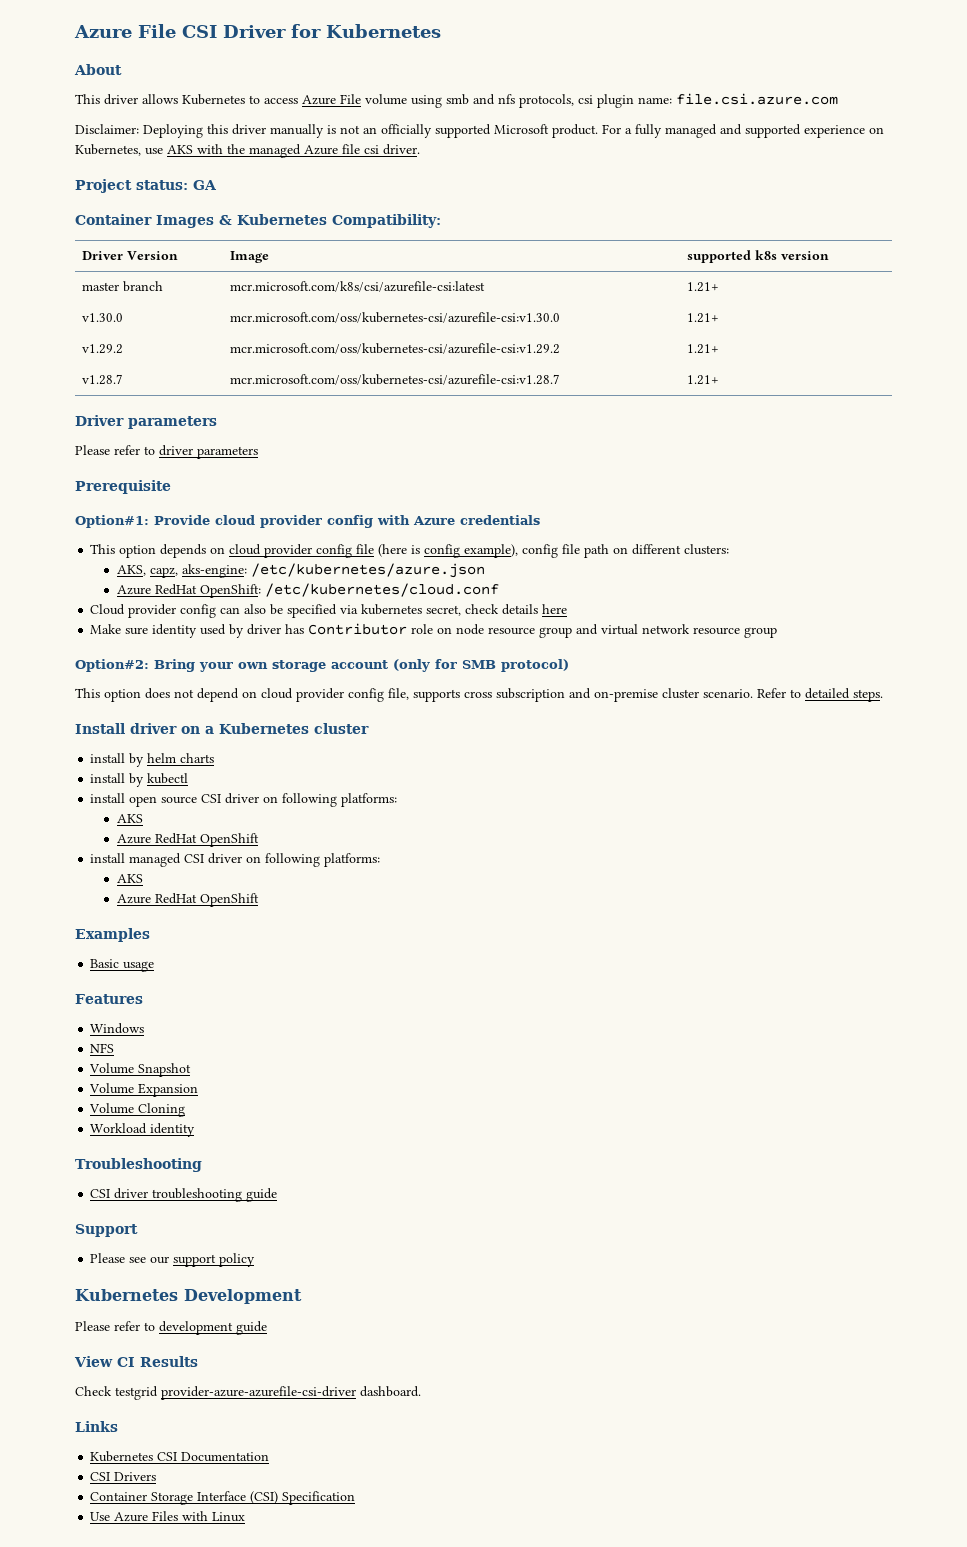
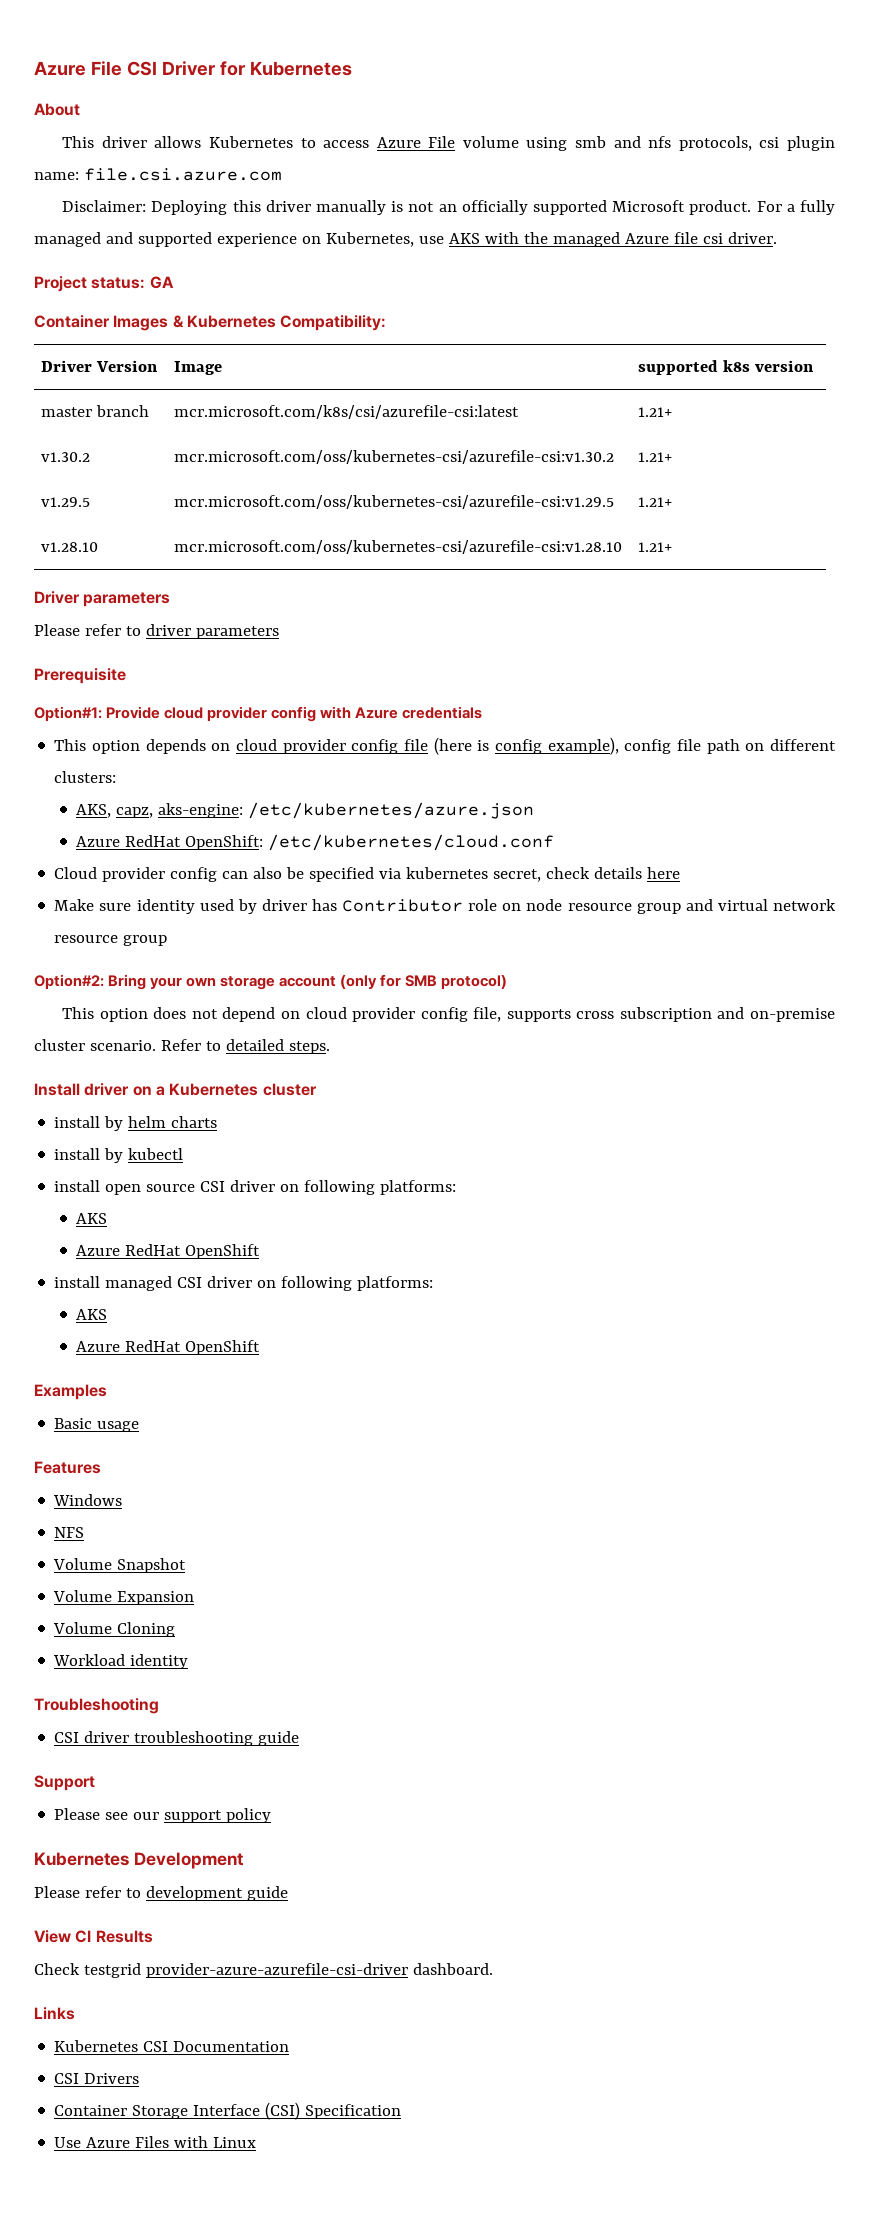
[81,313,123,322] [229,312,560,323] [686,313,719,323] [81,344,123,354] [229,343,560,354] [686,344,719,354] [81,374,123,385] [229,374,560,385] v1.30.0 | mcr.microsoft.com/oss/kubernetes-csi/azurefile-csi:v1.30.0 | 1.21+ // v1.29.2 | mcr.microsoft.com/oss/kubernetes-csi/azurefile-csi:v1.29.2 | 1.21+ // v1.28.7 | mcr.microsoft.com/oss/kubernetes-csi/azurefile-csi:v1.28.7 -> [41,452,91,462] [174,450,615,464] [638,452,673,462] [41,497,91,507] [174,495,615,509] [638,497,673,507] [41,542,99,552] [174,540,623,554] v1.30.2 | mcr.microsoft.com/oss/kubernetes-csi/azurefile-csi:v1.30.2 | 1.21+ // v1.29.5 | mcr.microsoft.com/oss/kubernetes-csi/azurefile-csi:v1.29.5 | 1.21+ // v1.28.10 | mcr.microsoft.com/oss/kubernetes-csi/azurefile-csi:v1.28.10

